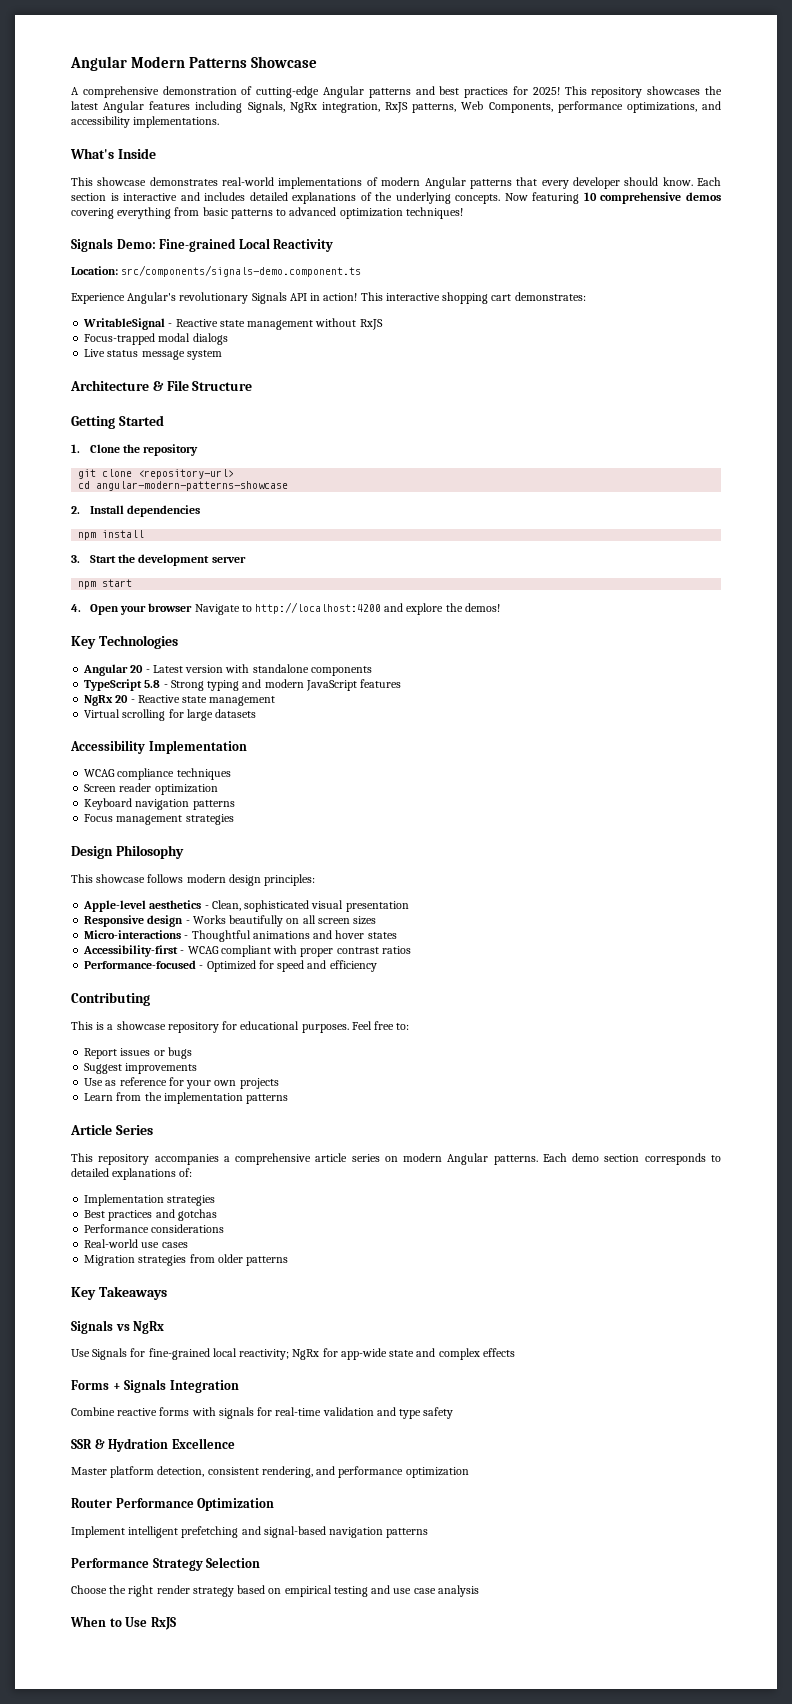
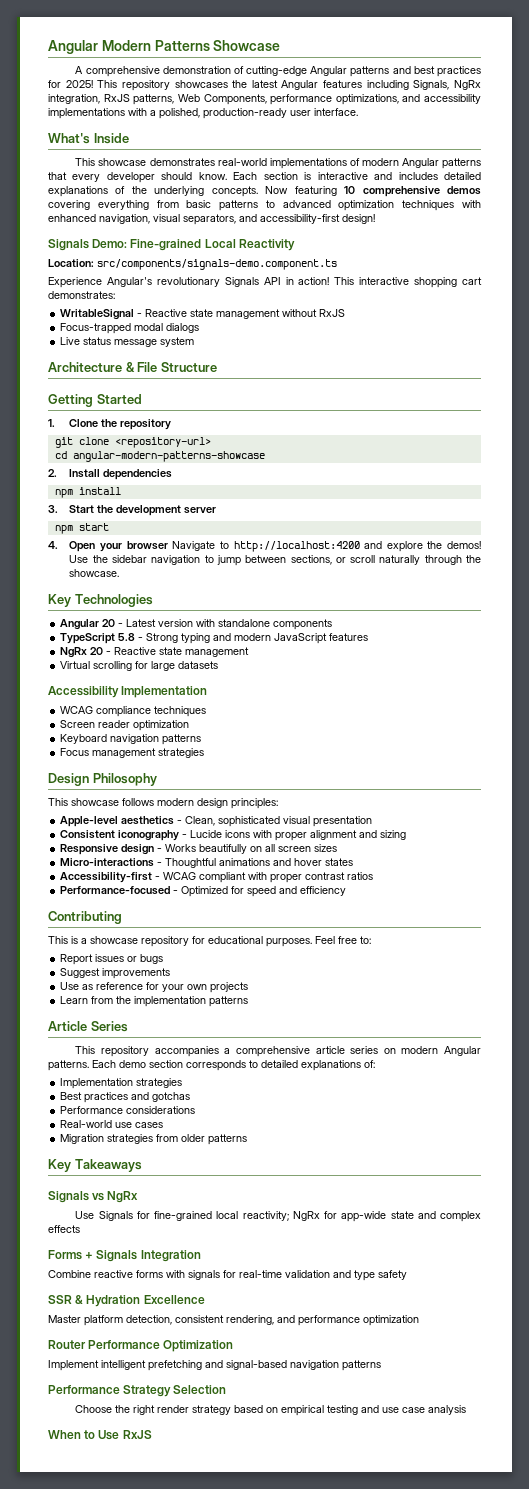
[133,116,220,128] implementations. -> [48,108,358,119] implementations with a polished, production-ready user interface.
[405,207,463,219] techniques! -> [402,200,481,211] [48,214,375,225] techniques with enhanced navigation, visual separators, and accessibility-first design!
(500, 607) none -> [69,555,481,566] [69,569,120,577] Use the sidebar navigation to jump between sections, or scroll naturally through the showcase.
(409, 906) none -> [60,830,407,841] // Consistent iconography - Lucide icons with proper alignment and sizing

